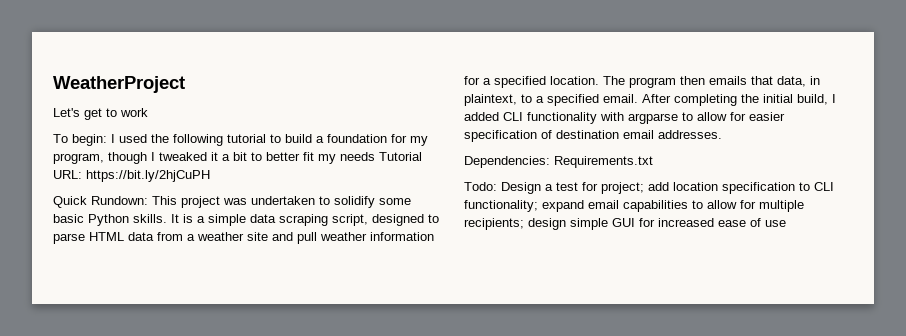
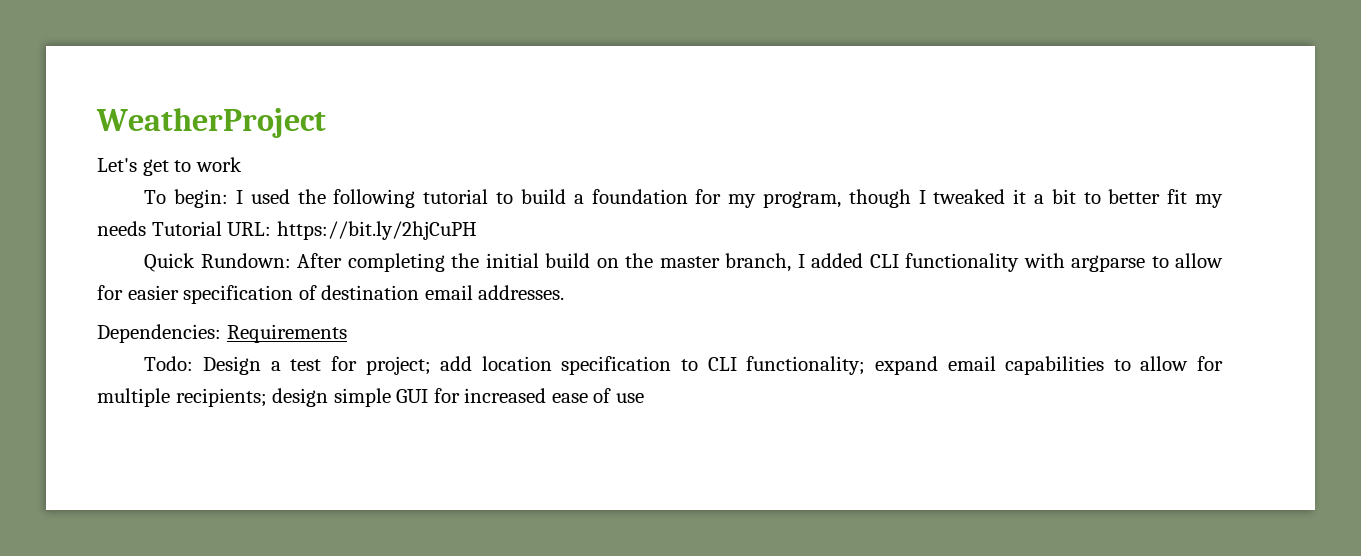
[152,196,411,208] [53,214,439,226] [53,232,434,244] [464,76,820,88] [464,94,828,106] This project was undertaken to solidify some basic Python skills. It is a simple data scraping script, designed to parse HTML data from a weather site and pull weather information for a specified location. The program then emails that data, in plaintext, to a specified email. After completing the initial build, -> [297,253,792,272] After completing the initial build on the master branch,
[554,156,653,168] Requirements.txt -> [226,324,347,343] Requirements

